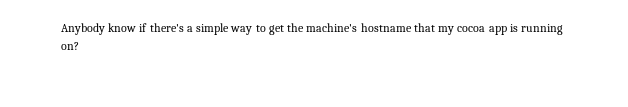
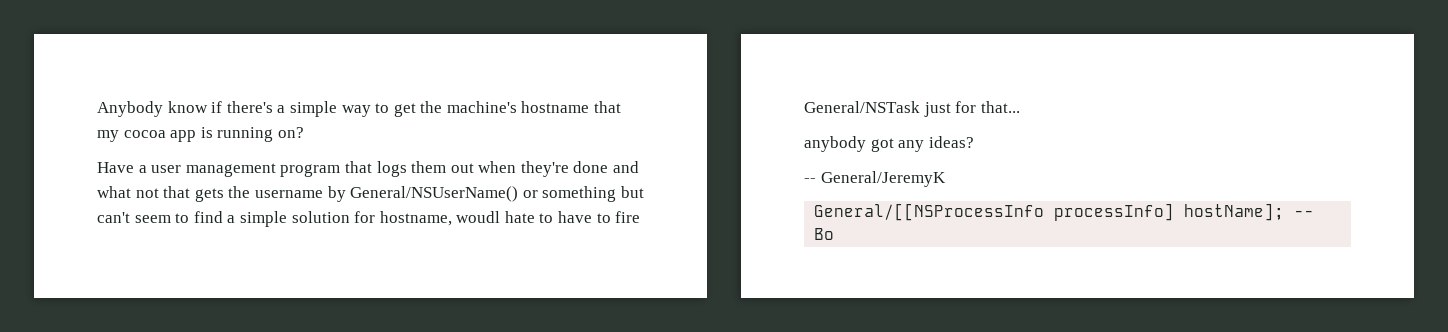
(79, 46) none -> [97,161,640,177] [97,186,644,202] [97,211,641,227] [804,101,1020,117] [804,136,974,152] [804,171,946,187] [814,203,1315,221] [814,228,835,240] // Have a user management program that logs them out when they're done and what not that gets the username by General/NSUserName() or something but can't seem to find a simple solution for hostname, woudl hate to have to fire General/NSTask just for that... // anybody got any ideas? // -- General/JeremyK // General/[[NSProcessInfo processInfo] hostName]; -- Bo

